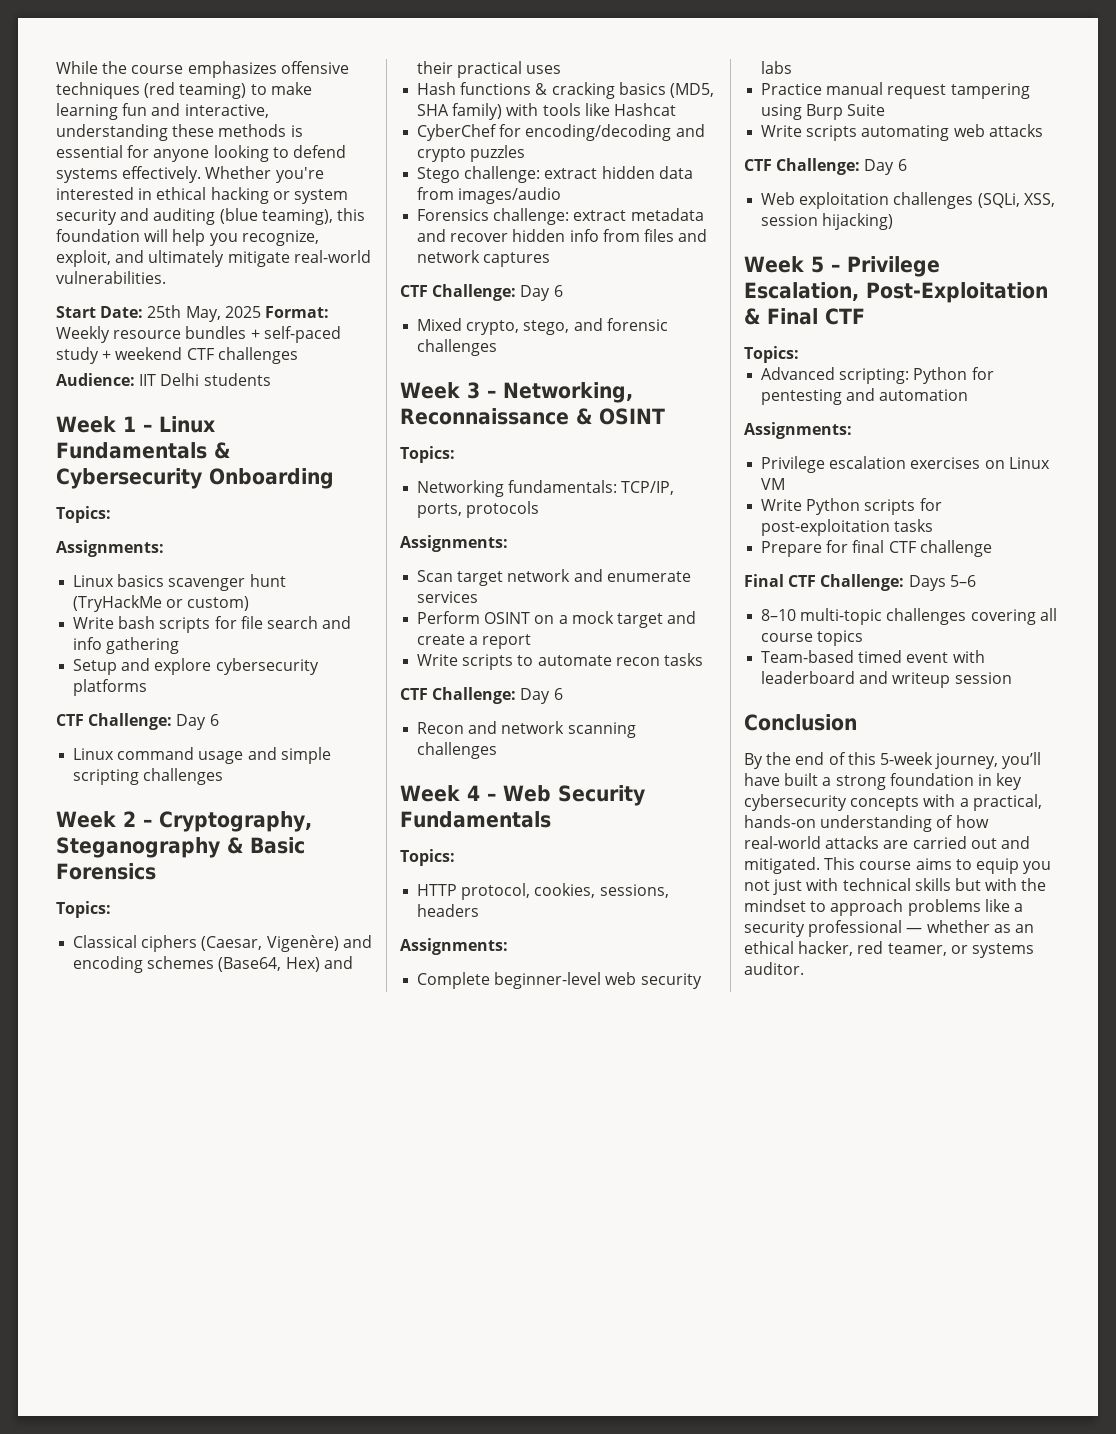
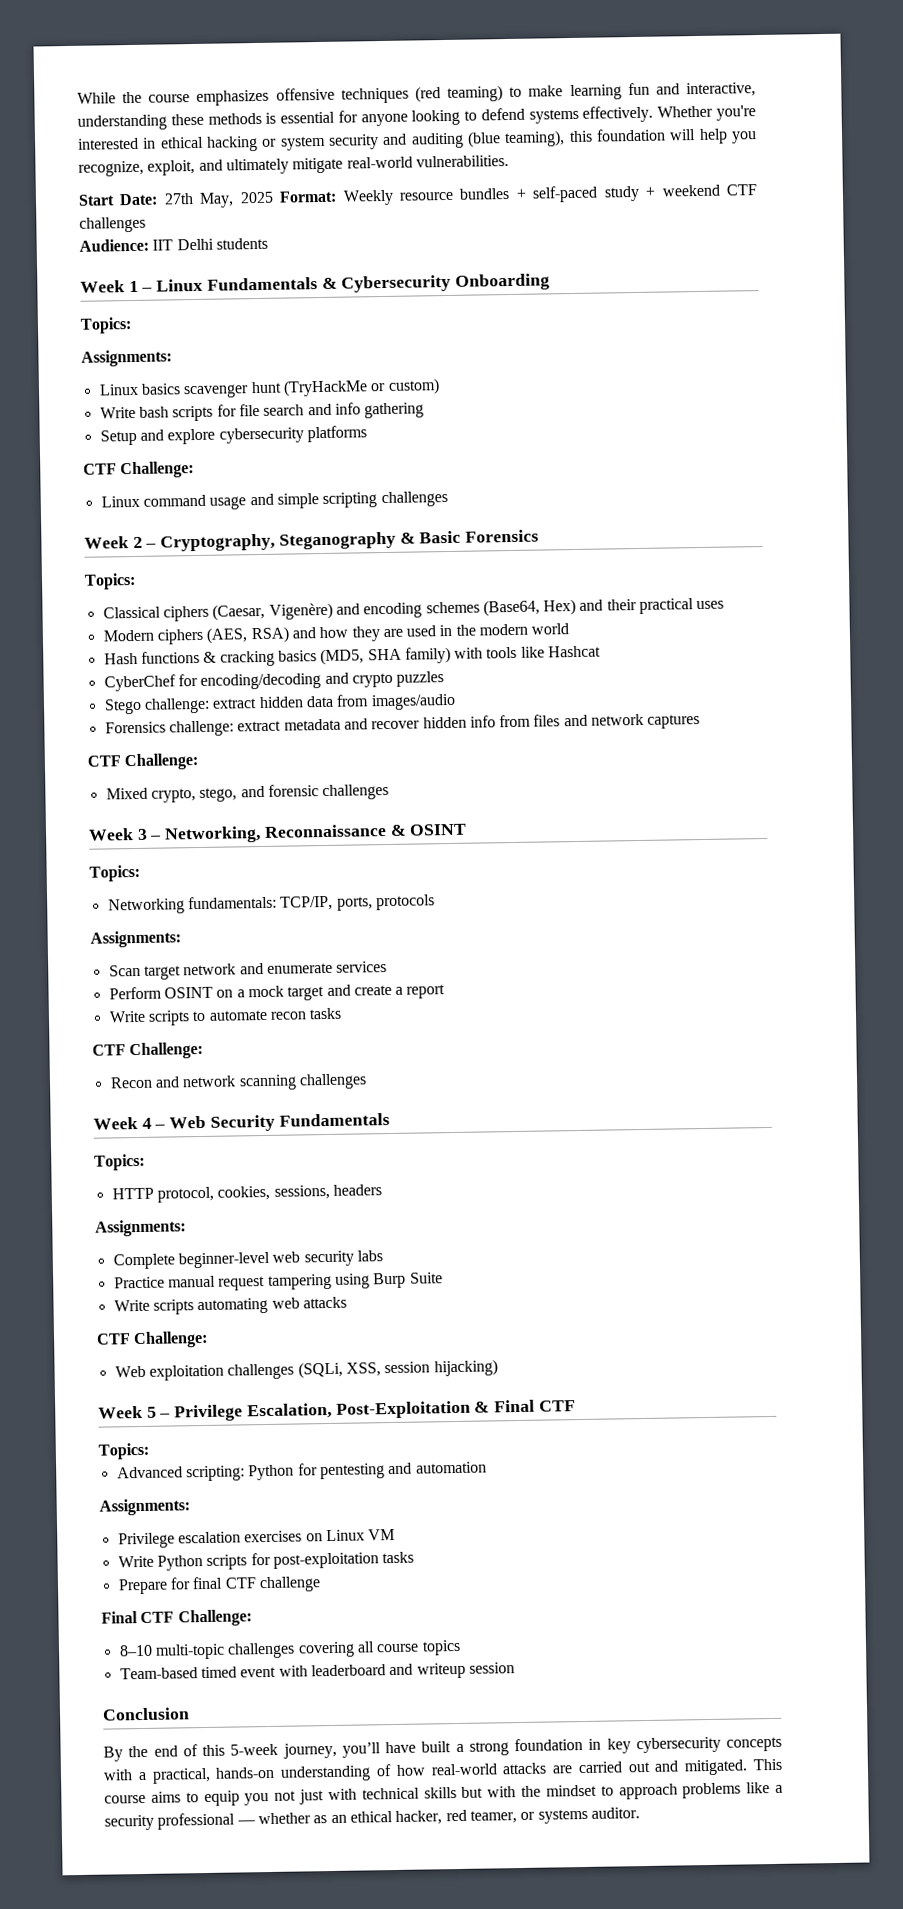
[147,305,182,318] 25th -> [163,193,194,205] 27th
[176,714,219,730] Day 6 -> (195, 470) none
(562, 69) none -> [102,623,570,645] // Modern ciphers (AES, RSA) and how they are used in the modern world
[520,285,563,301] Day 6 -> (200, 761) none
[520,688,563,704] Day 6 -> (204, 1050) none
[864,159,907,175] Day 6 -> (209, 1339) none
[908,575,976,591] Days 5–6 -> (252, 1618) none

